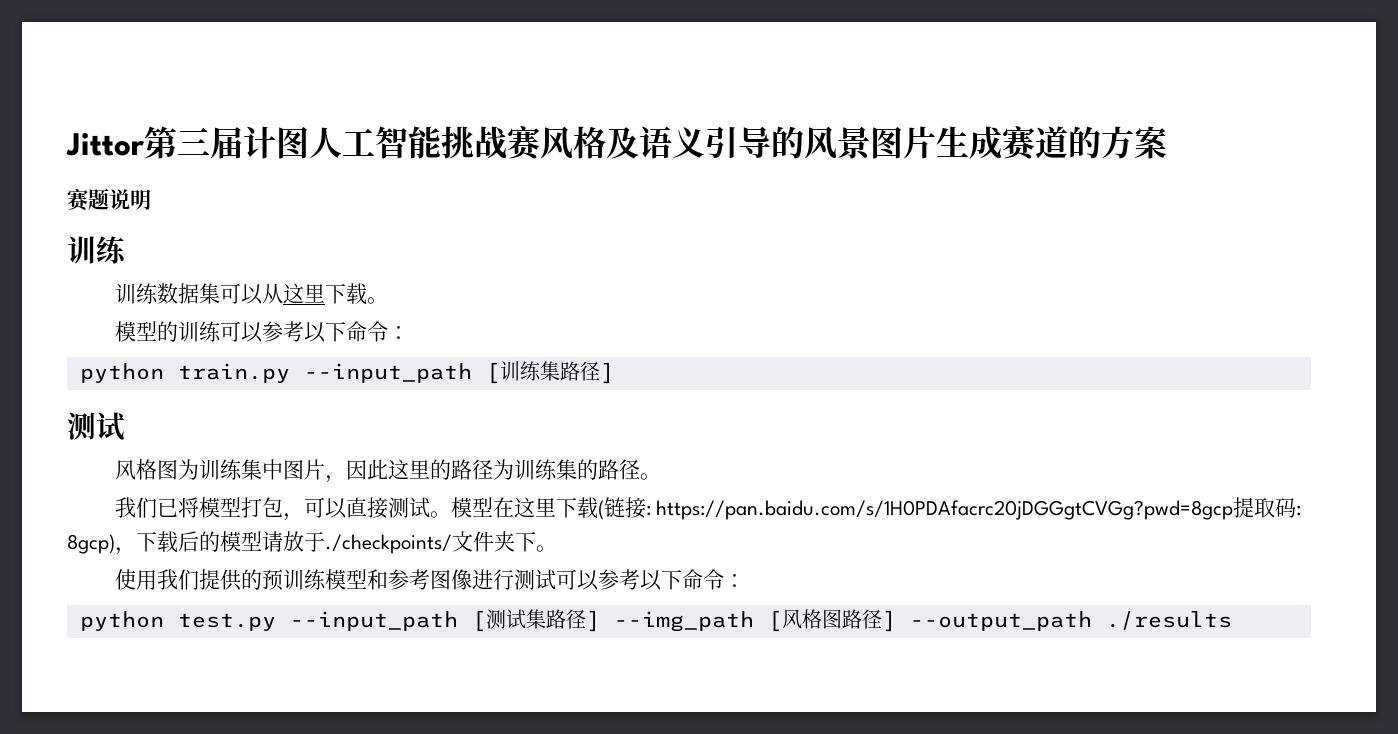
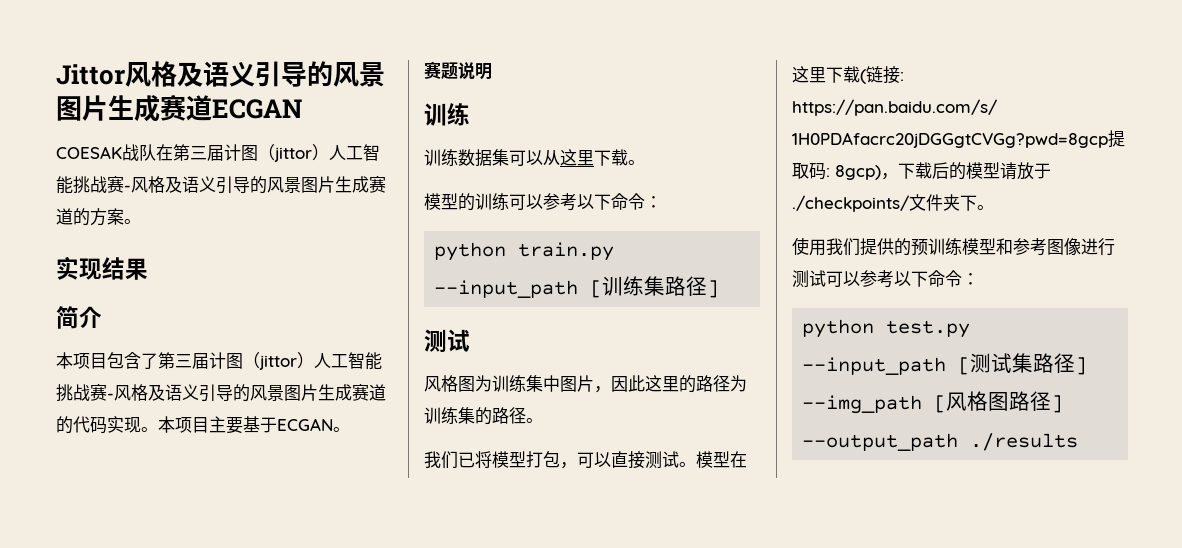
[144,126,543,161] 第三届计图人工智能挑战赛 -> [125,61,385,87] [56,94,302,122] [56,144,380,162] [56,175,131,194] 风格及语义引导的风景图片生成赛道ECGAN // COESAK战队在第三届计图（jittor）人工智能挑战赛-
(1167, 142) none -> [124,219,141,224] [56,256,148,280] [56,306,102,329] [56,352,382,370] [56,383,386,402] [56,416,350,434] 。 // 实现结果 // 简介 // 本项目包含了第三届计图（jittor）人工智能挑战赛-风格及语义引导的风景图片生成赛道的代码实现。本项目主要基于ECGAN。

